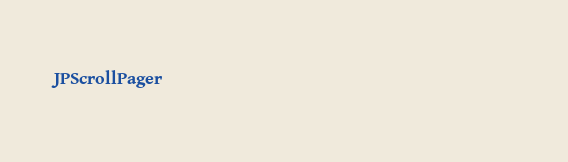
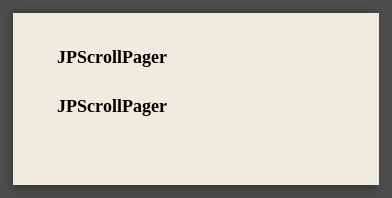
[51,70,163,88] JPScrollPager -> [57,50,167,67] [57,99,167,116] JPScrollPager // JPScrollPager

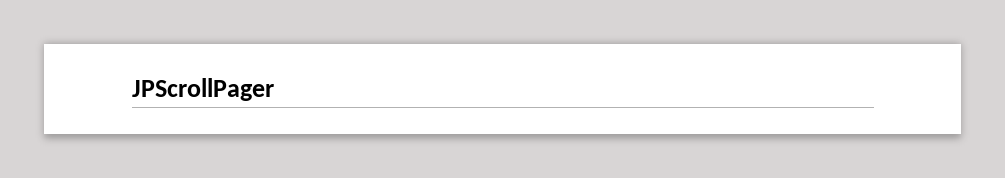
[57,50,167,67] [57,99,167,116] JPScrollPager // JPScrollPager -> [132,78,274,101] JPScrollPager

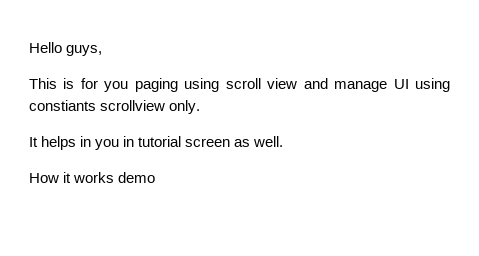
[132,78,274,101] JPScrollPager -> [29,42,103,56] [29,78,450,92] [29,100,201,114] [29,136,284,150] [29,172,156,183] Hello guys, // This is for you paging using scroll view and manage UI using constiants scrollview only. // It helps in you in tutorial screen as well. // How it works demo

